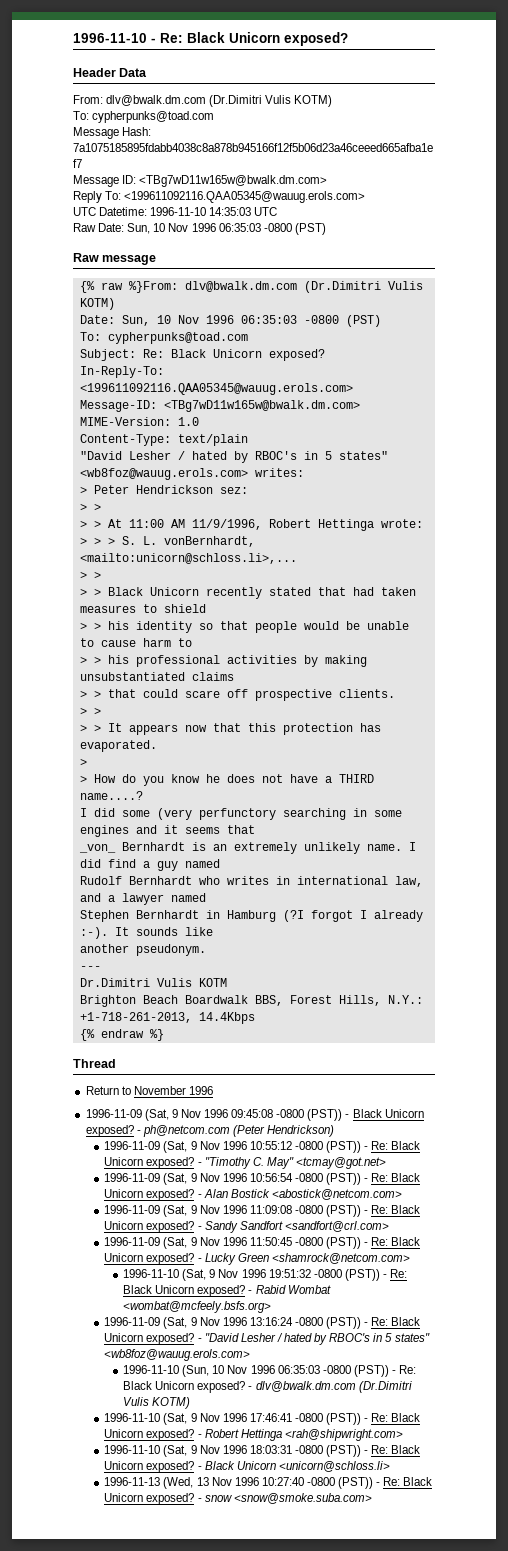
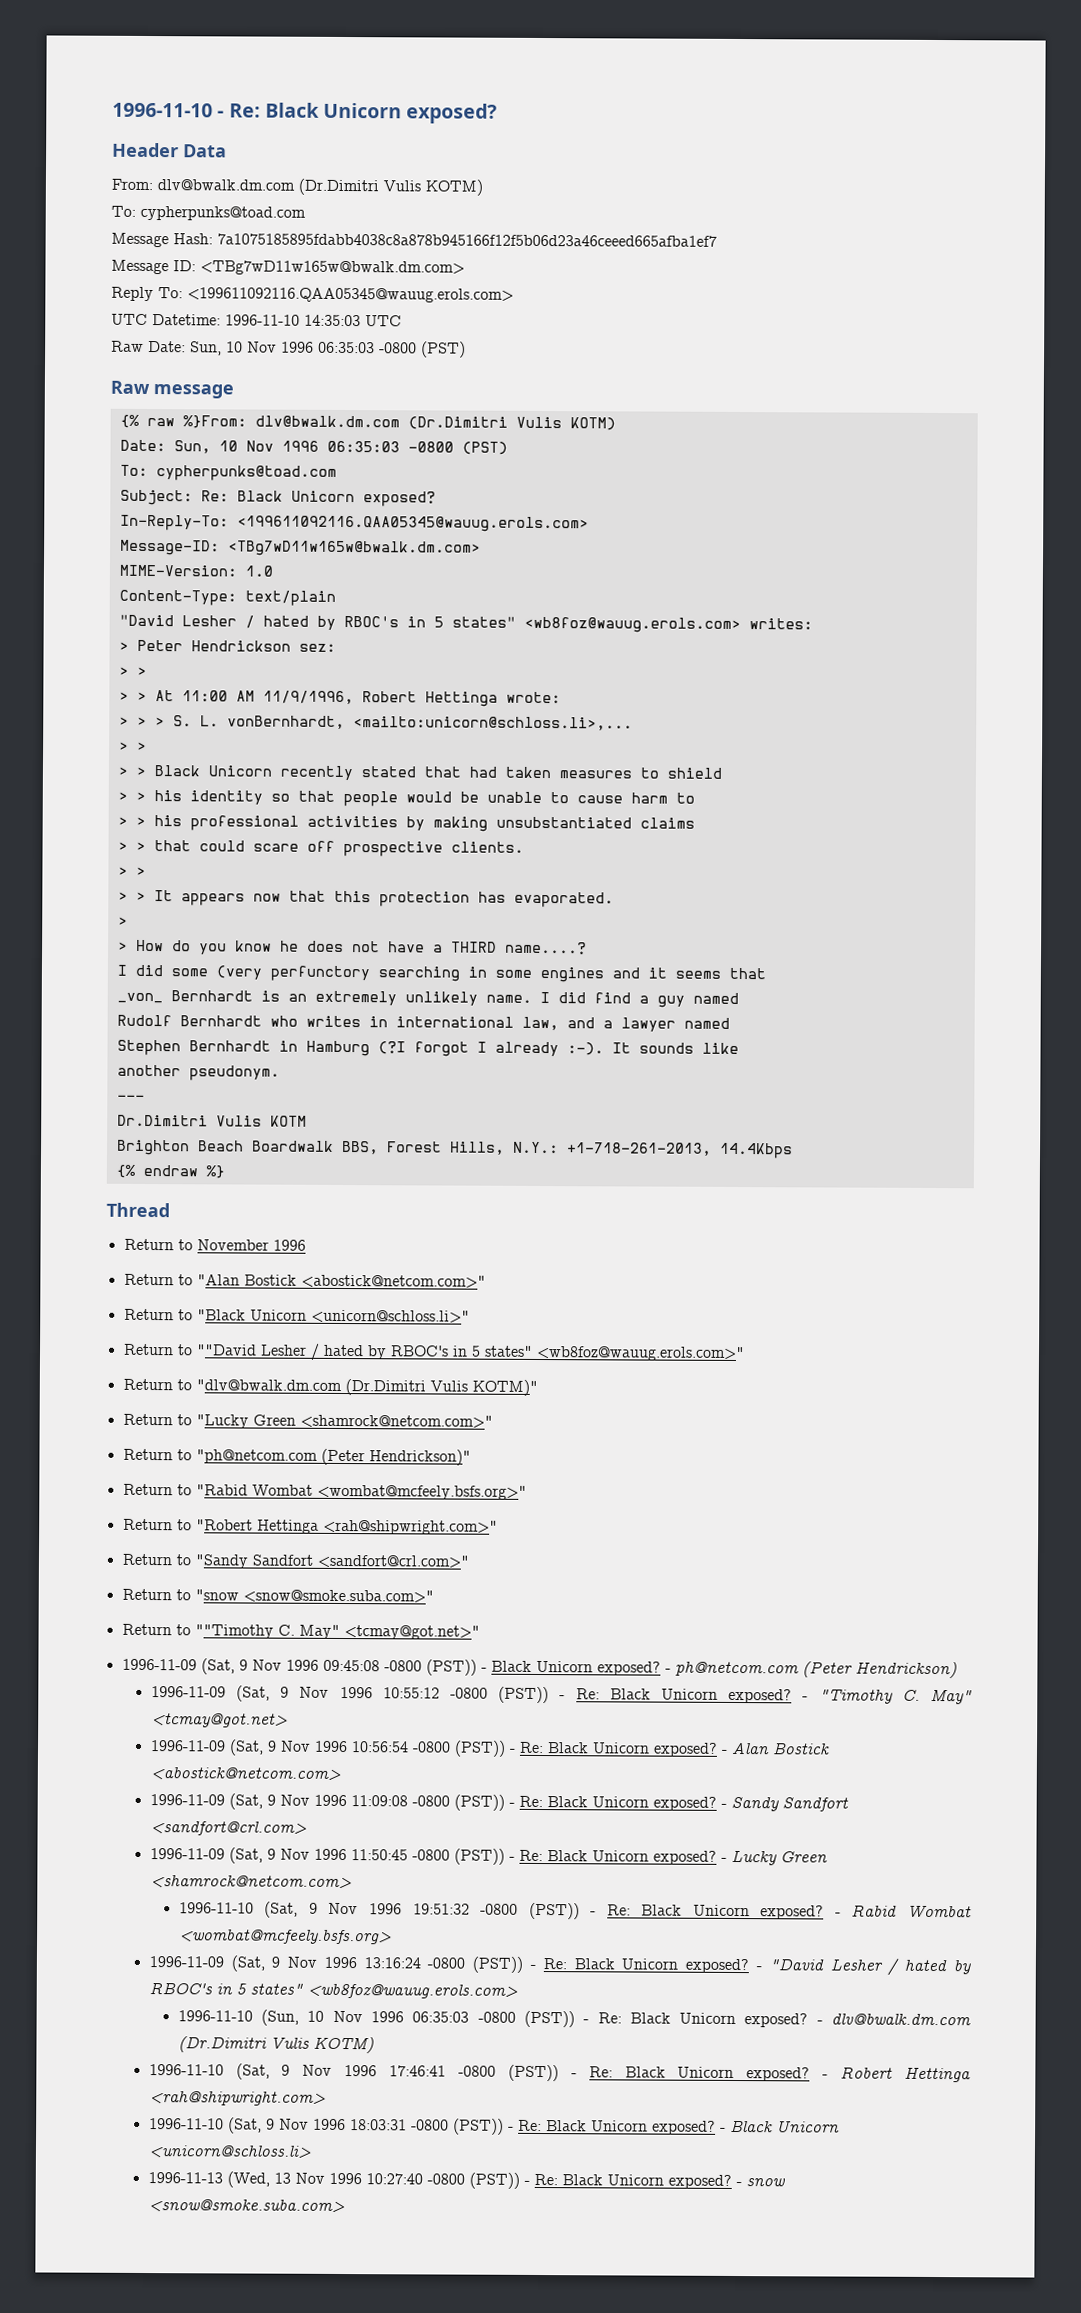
(213, 1090) none -> [123,1273,486,1289] [123,1308,470,1324] [122,1343,745,1362] [122,1378,538,1396] [122,1413,493,1429] [122,1448,471,1466] [122,1483,527,1500] [122,1518,498,1535] [121,1553,469,1569] [121,1588,434,1604] [121,1623,480,1640] // Return to "Alan Bostick <abostick@netcom.com>" // Return to "Black Unicorn <unicorn@schloss.li>" // Return to ""David Lesher / hated by RBOC's in 5 states" <wb8foz@wauug.erols.com>" // Return to "dlv@bwalk.dm.com (Dr.Dimitri Vulis KOTM)" // Return to "Lucky Green <shamrock@netcom.com>" // Return to "ph@netcom.com (Peter Hendrickson)" // Return to "Rabid Wombat <wombat@mcfeely.bsfs.org>" // Return to "Robert Hettinga <rah@shipwright.com>" // Return to "Sandy Sandfort <sandfort@crl.com>" // Return to "snow <snow@smoke.suba.com>" // Return to ""Timothy C. May" <tcmay@got.net>"

